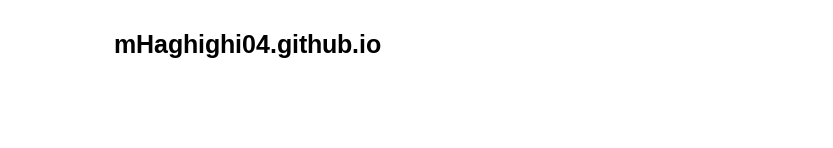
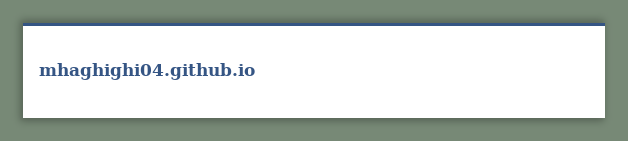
[114,34,381,58] mHaghighi04.github.io -> [39,63,255,80] mhaghighi04.github.io

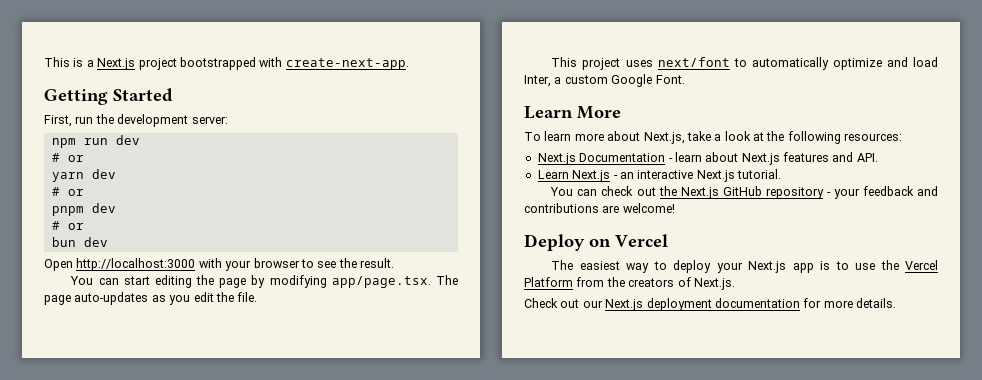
[39,63,255,80] mhaghighi04.github.io -> [44,57,409,70] [44,88,173,105] [44,114,228,127] [51,135,140,148] [51,153,84,162] [51,169,116,182] [51,187,84,196] [51,203,116,216] [51,221,84,230] [51,237,108,247] [44,258,394,271] [70,275,458,288] [44,292,258,305] [551,57,938,70] [524,74,685,87] [524,106,621,119] [524,131,903,144] [537,152,878,165] [537,169,781,182] [550,186,938,199] [524,203,675,213] [524,234,668,251] [551,260,938,273] [524,277,735,290] [524,298,896,311] This is a Next.js project bootstrapped with create-next-app. // Getting Started // First, run the development server: // npm run dev // # or // yarn dev // # or // pnpm dev // # or // bun dev // Open http://localhost:3000 with your browser to see the result. // You can start editing the page by modifying app/page.tsx. The page auto-updates as you edit the file. // This project uses next/font to automatically optimize and load Inter, a custom Google Font. // Learn More // To learn more about Next.js, take a look at the following resources: // Next.js Documentation - learn about Next.js features and API. // Learn Next.js - an interactive Next.js tutorial. // You can check out the Next.js GitHub repository - your feedback and contributions are welcome! // Deploy on Vercel // The easiest way to deploy your Next.js app is to use the Vercel Platform from the creators of Next.js. // Check out our Next.js deployment documentation for more details.

